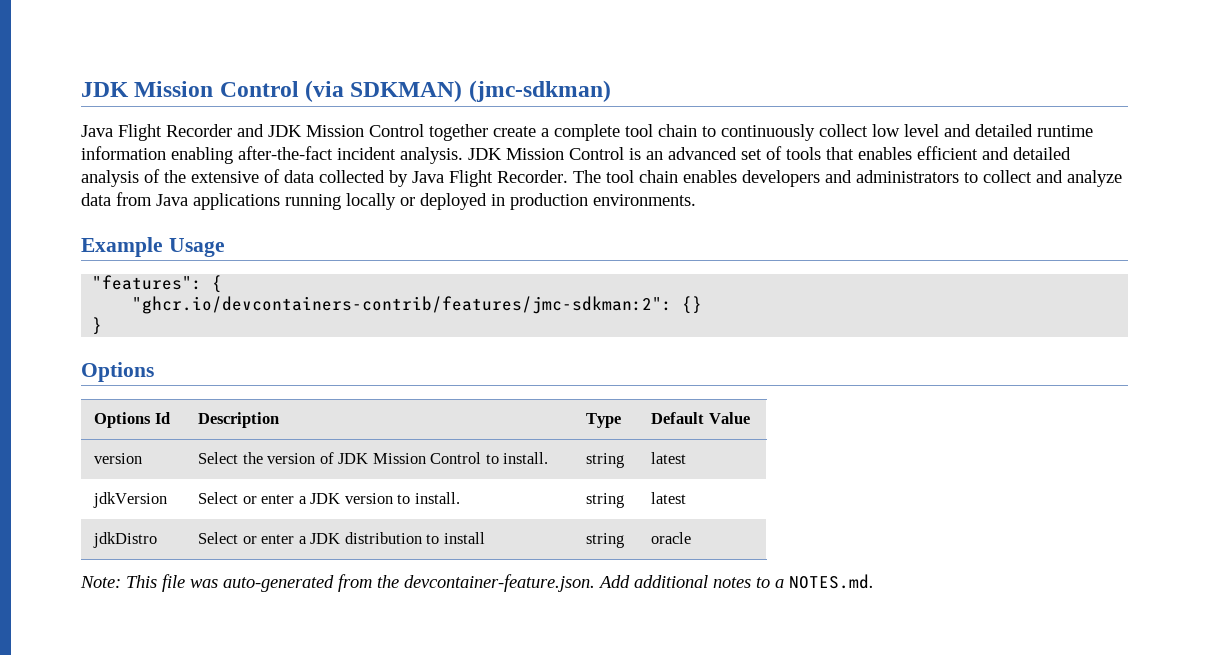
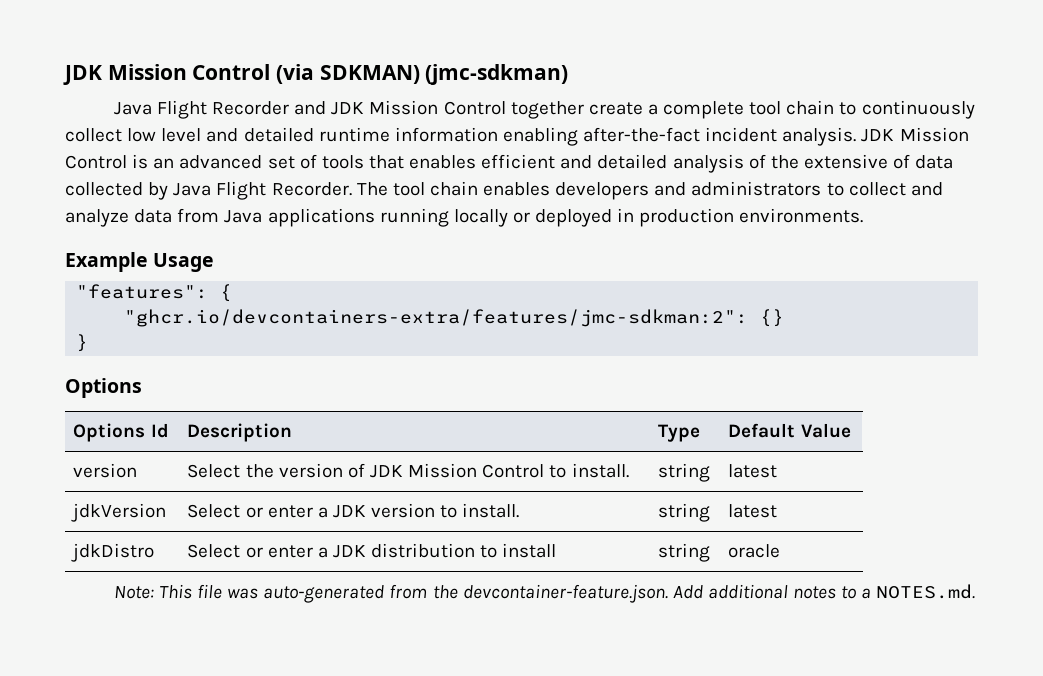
[132,296,673,314] "ghcr.io/devcontainers-contrib/features/jmc-sdkman:2": -> [124,309,749,327] "ghcr.io/devcontainers-extra/features/jmc-sdkman:2":

